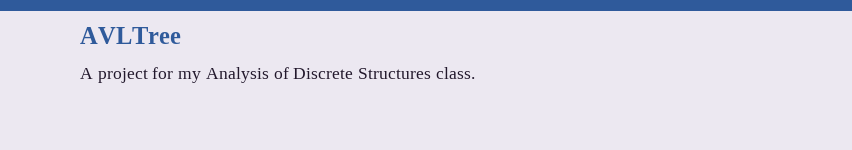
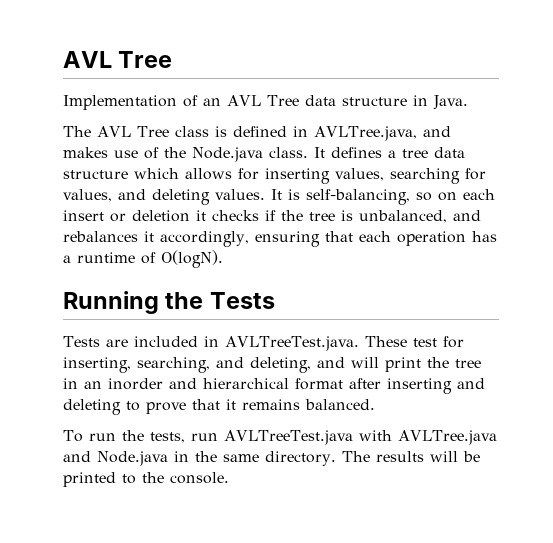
[80,27,181,44] [80,67,475,83] AVLTree // A project for my Analysis of Discrete Structures class. -> [63,51,173,68] [63,95,468,110] [63,126,451,141] [63,147,465,162] [63,168,486,184] [63,189,495,205] [63,210,481,223] [63,231,497,247] [63,250,223,268] [63,291,275,314] [63,336,464,351] [63,357,481,373] [63,378,485,394] [63,399,375,415] [63,430,497,445] [63,451,480,466] [63,472,229,487] AVL Tree // Implementation of an AVL Tree data structure in Java. // The AVL Tree class is defined in AVLTree.java, and makes use of the Node.java class. It defines a tree data structure which allows for inserting values, searching for values, and deleting values. It is self-balancing, so on each insert or deletion it checks if the tree is unbalanced, and rebalances it accordingly, ensuring that each operation has a runtime of O(logN). // Running the Tests // Tests are included in AVLTreeTest.java. These test for inserting, searching, and deleting, and will print the tree in an inorder and hierarchical format after inserting and deleting to prove that it remains balanced. // To run the tests, run AVLTreeTest.java with AVLTree.java and Node.java in the same directory. The results will be printed to the console.

